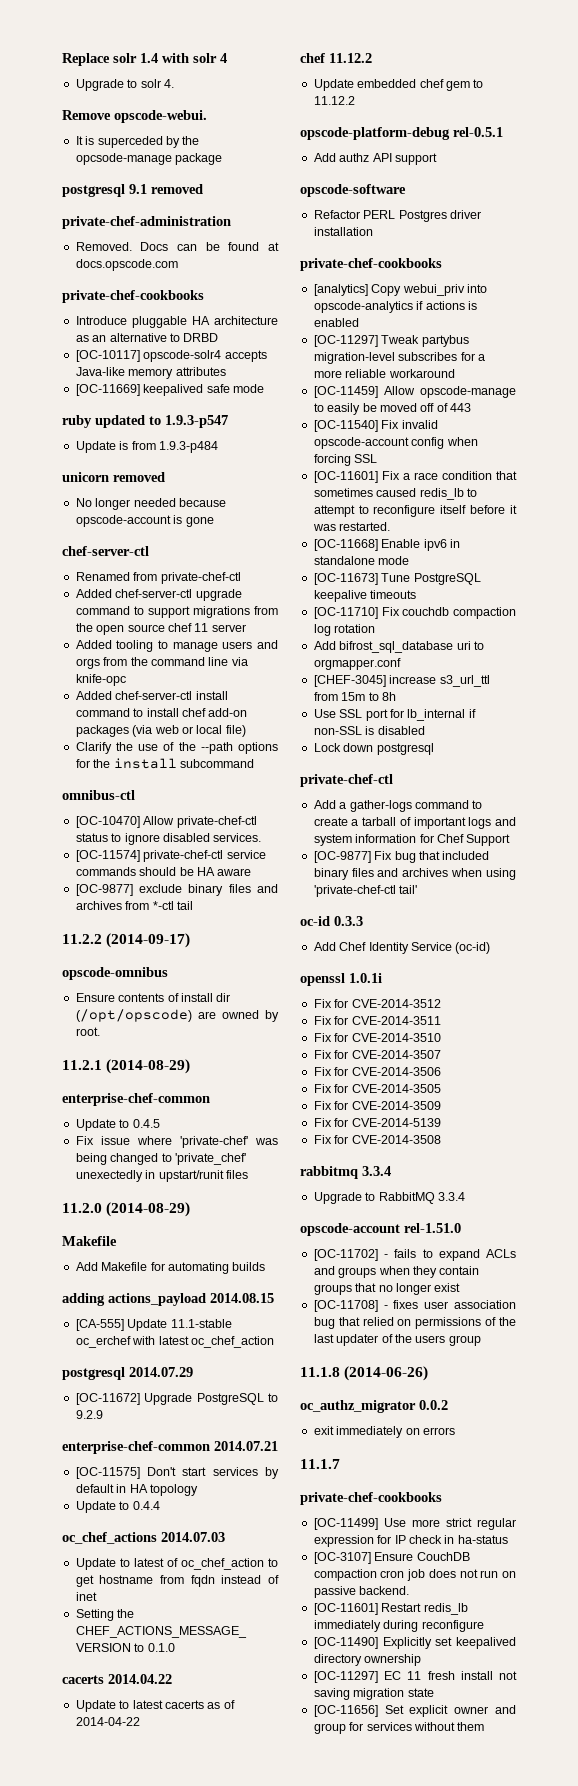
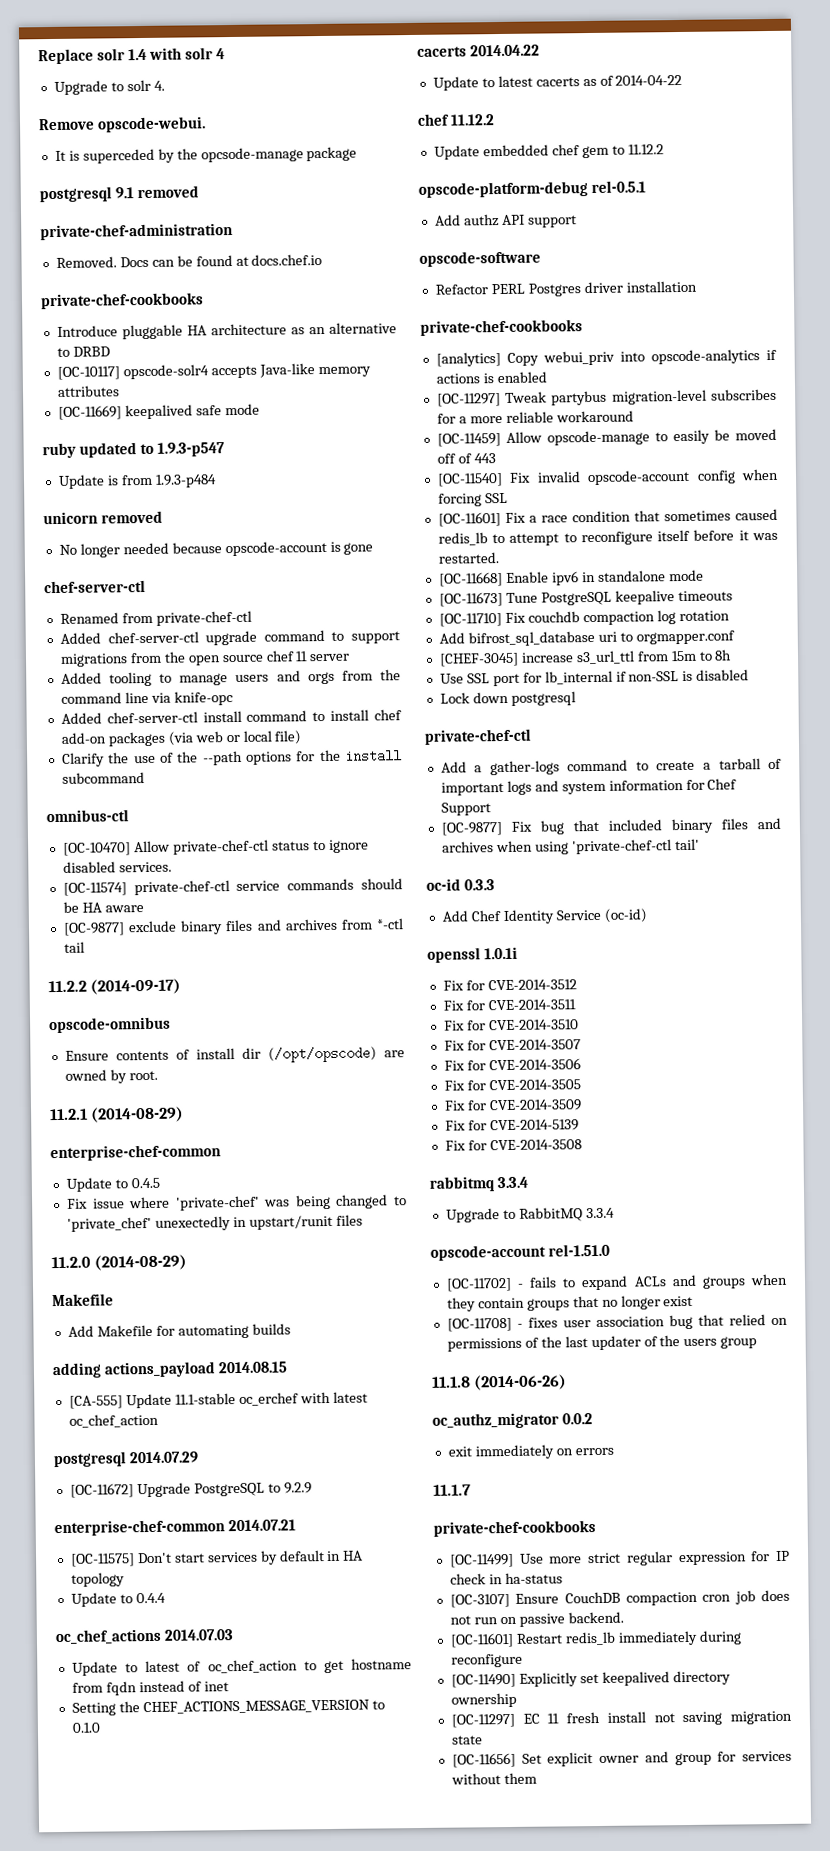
[75,259,178,271] docs.opscode.com -> [251,253,323,266] docs.chef.io

